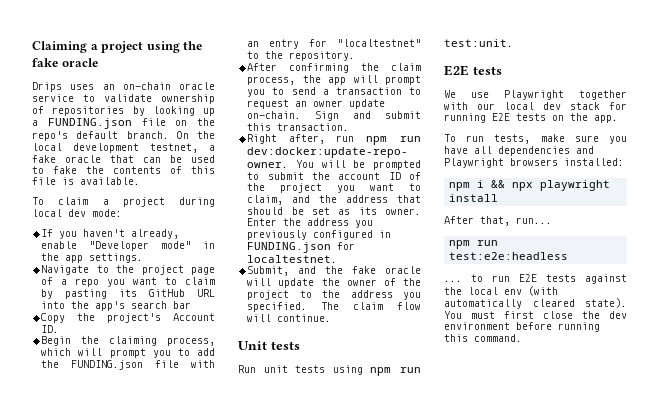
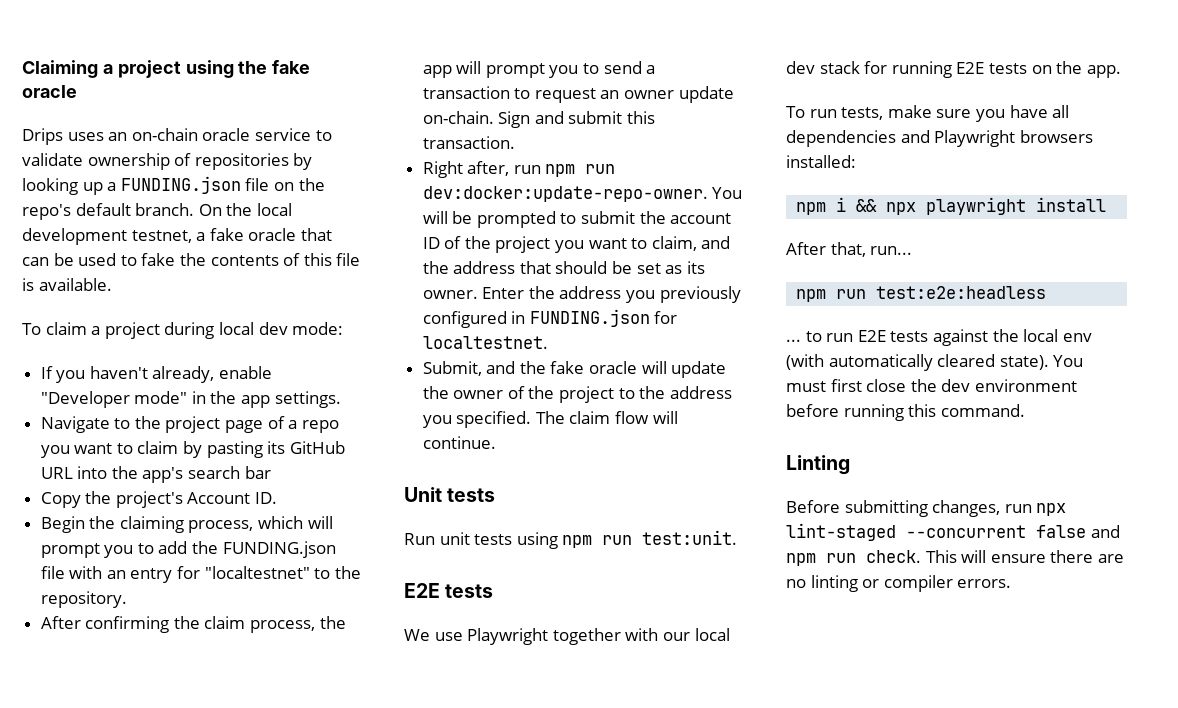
(522, 338) none -> [786,455,850,475] [786,500,1067,517] [786,523,1120,541] [786,550,1124,566] [786,575,1012,592] // Linting // Before submitting changes, run npx lint-staged --concurrent false and npm run check. This will ensure there are no linting or compiler errors.

